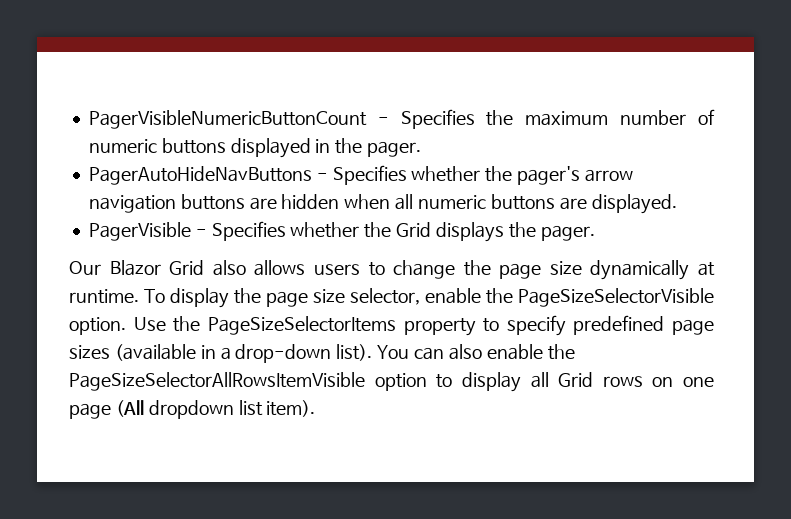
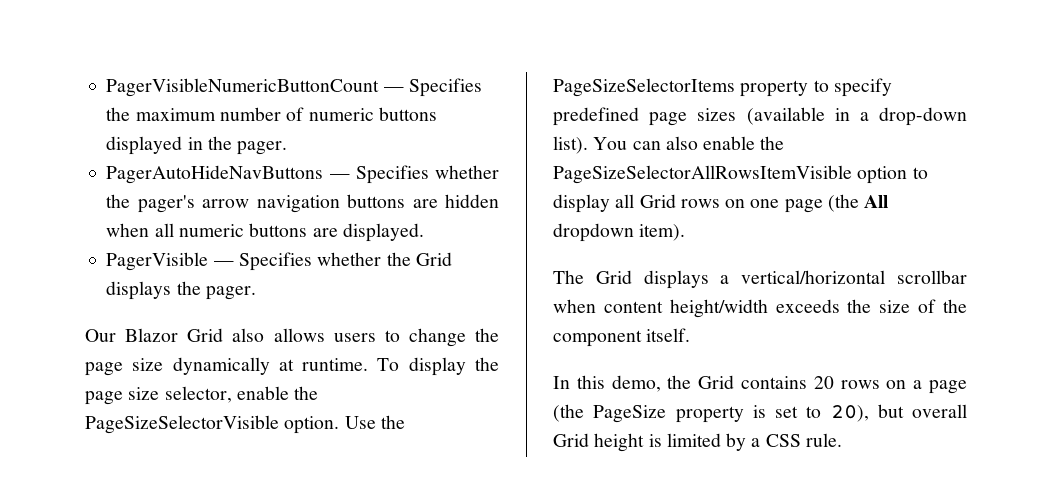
[377,117,389,124] - -> [383,87,404,92] —
[316,173,328,180] - -> [329,174,350,179] —
[195,229,207,236] - -> [213,261,234,266] —
[115,400,316,419] (All dropdown list item). -> [827,194,889,212] [553,223,686,242] [553,270,967,289] [553,299,967,318] [553,328,691,347] [553,375,967,394] [553,404,967,423] [553,433,842,452] (the All dropdown item). // The Grid displays a vertical/horizontal scrollbar when content height/width exceeds the size of the component itself. // In this demo, the Grid contains 20 rows on a page (the PageSize property is set to 20), but overall Grid height is limited by a CSS rule.

